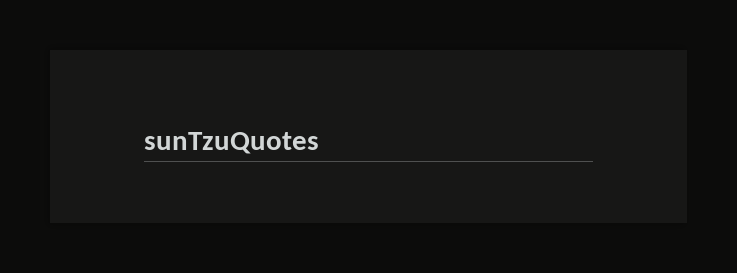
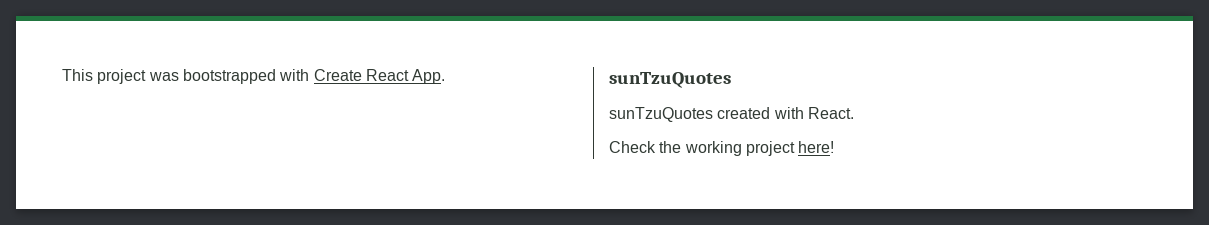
[144,132,319,154] sunTzuQuotes -> [62,69,446,84] [609,72,731,88] [609,107,854,122] [609,141,835,156] This project was bootstrapped with Create React App. // sunTzuQuotes // sunTzuQuotes created with React. // Check the working project here!

